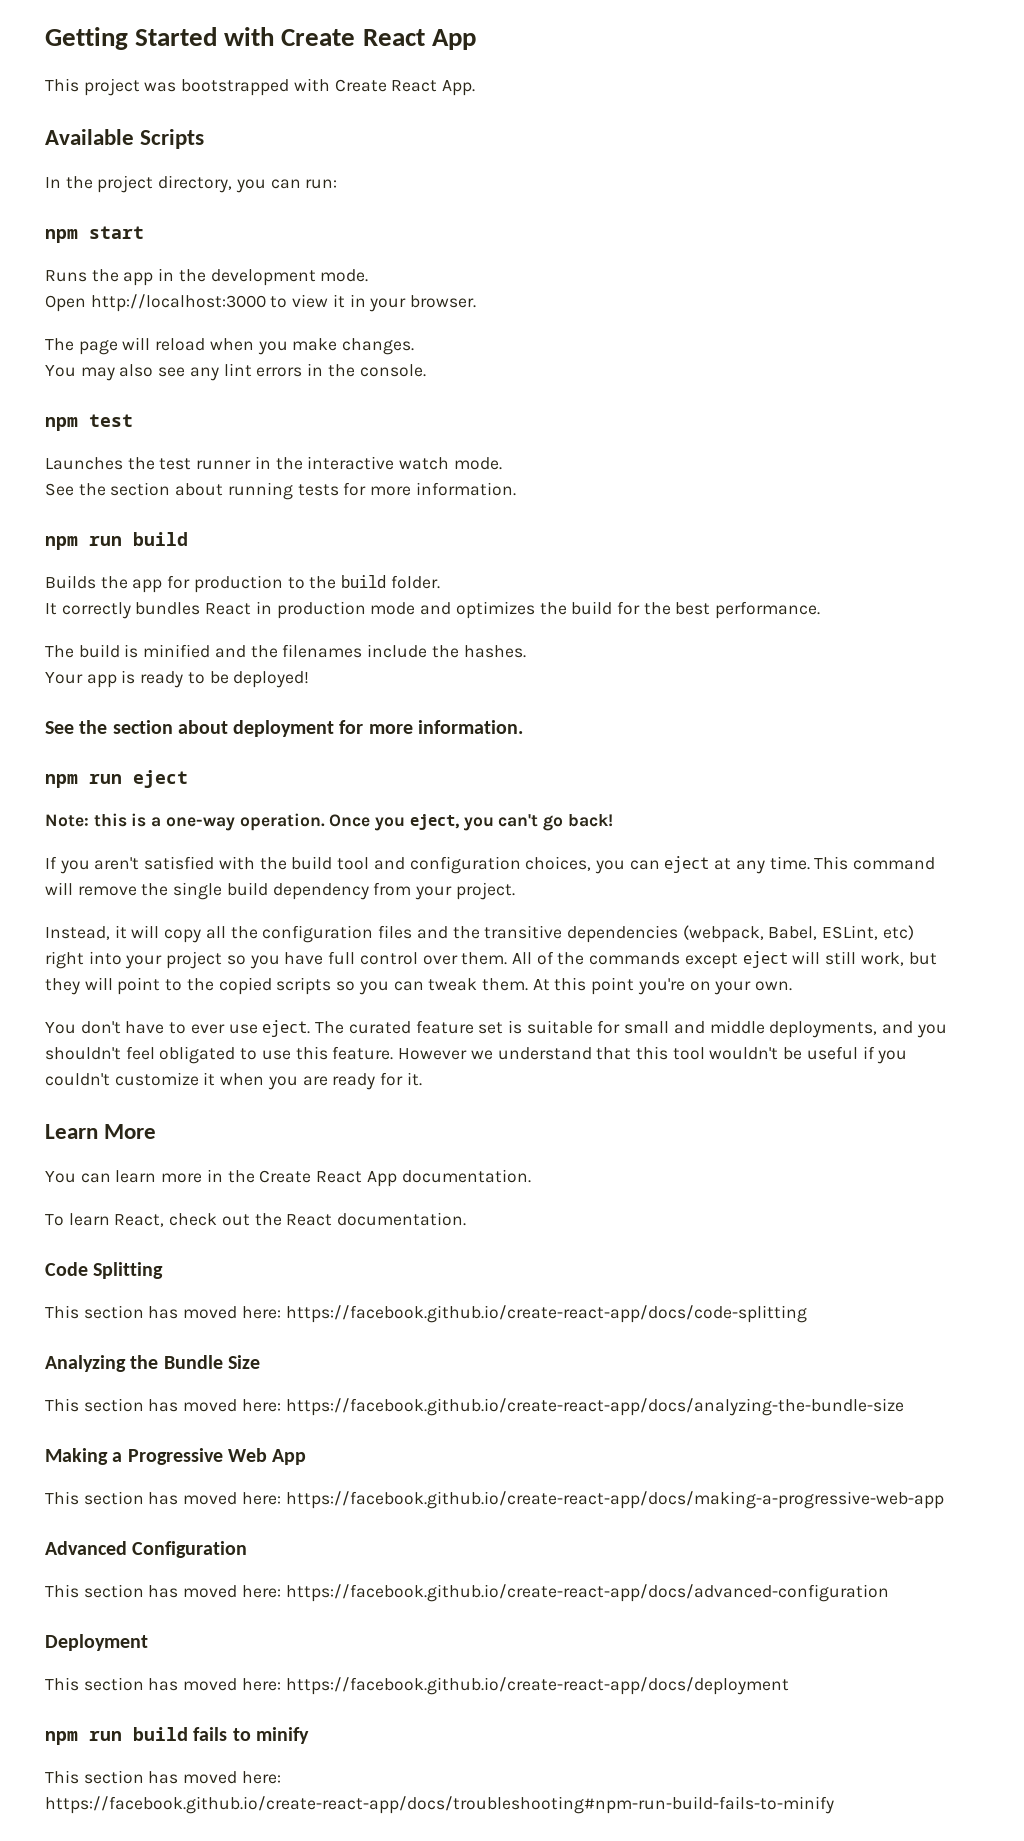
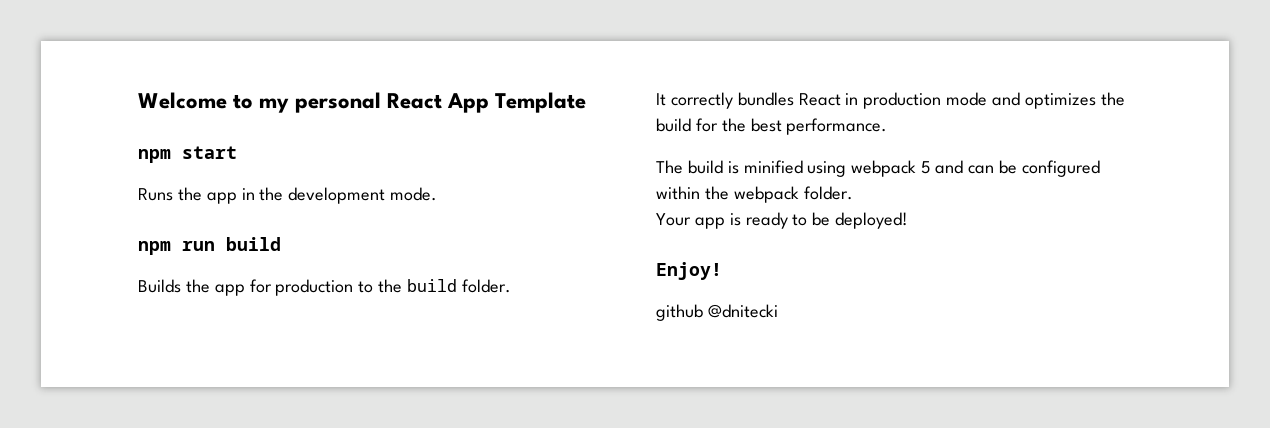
[45,27,476,50] [45,78,476,96] [45,129,205,149] [45,175,338,193] Getting Started with Create React App // This project was bootstrapped with Create React App. // Available Scripts // In the project directory, you can run: -> [138,92,587,113] Welcome to my personal React App Template
[45,294,477,312] [45,337,415,355] [45,363,426,381] [45,414,133,431] [45,456,502,470] [45,482,516,500] // Open http://localhost:3000 to view it in your browser. // The page will reload when you make changes. // You may also see any lint errors in the console. // npm test // Launches the test runner in the interactive watch mode. // See the section about running tests for more information. -> (438, 194) none
[214,644,526,658] and the filenames include the hashes. -> [807,160,1100,177] [656,186,853,203] using webpack 5 and can be configured within the webpack folder.
[45,720,523,737] [45,770,188,788] [45,813,613,831] [45,856,936,874] [45,882,515,900] [45,925,914,943] [45,951,937,969] [45,977,793,995] [45,1020,947,1038] [45,1046,908,1064] [45,1072,422,1090] [45,1124,157,1139] [45,1169,531,1187] [45,1212,467,1227] [45,1262,164,1279] [45,1305,807,1323] [45,1355,260,1372] [45,1398,904,1416] [45,1448,307,1465] [45,1491,944,1509] [45,1541,248,1558] [45,1584,889,1602] [45,1634,148,1651] [45,1677,789,1695] [45,1727,309,1745] [45,1770,281,1784] [45,1796,834,1814] See the section about deployment for more information. // npm run eject // Note: this is a one-way operation. Once you eject, you can't go back! // If you aren't satisfied with the build tool and configuration choices, you can eject at any time. This command will remove the single build dependency from your project. // Instead, it will copy all the configuration files and the transitive dependencies (webpack, Babel, ESLint, etc) right into your project so you have full control over them. All of the commands except eject will still work, but they will point to the copied scripts so you can tweak them. At this point you're on your own. // You don't have to ever use eject. The curated feature set is suitable for small and middle deployments, and you shouldn't feel obligated to use this feature. However we understand that this tool wouldn't be useful if you couldn't customize it when you are ready for it. // Learn More // You can learn more in the Create React App documentation. // To learn React, check out the React documentation. // Code Splitting // This section has moved here: https://facebook.github.io/create-react-app/docs/code-splitting // Analyzing the Bundle Size // This section has moved here: https://facebook.github.io/create-react-app/docs/analyzing-the-bundle-size // Making a Progressive Web App // This section has moved here: https://facebook.github.io/create-react-app/docs/making-a-progressive-web-app // Advanced Configuration // This section has moved here: https://facebook.github.io/create-react-app/docs/advanced-configuration // Deployment // This section has moved here: https://facebook.github.io/create-react-app/docs/deployment // npm run build fails to minify // This section has moved here: https://facebook.github.io/create-react-app/docs/troubleshooting#npm-run-build-fails-to-minify -> [656,262,722,280] [656,304,778,321] Enjoy! // github @dnitecki

